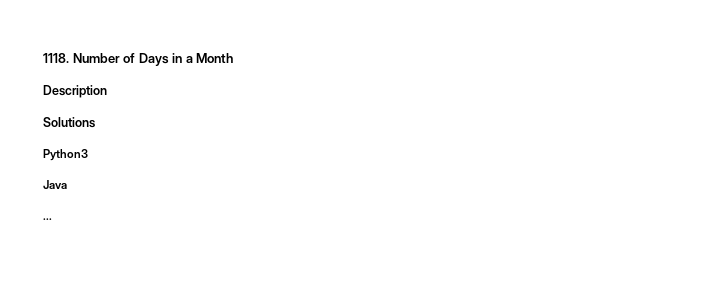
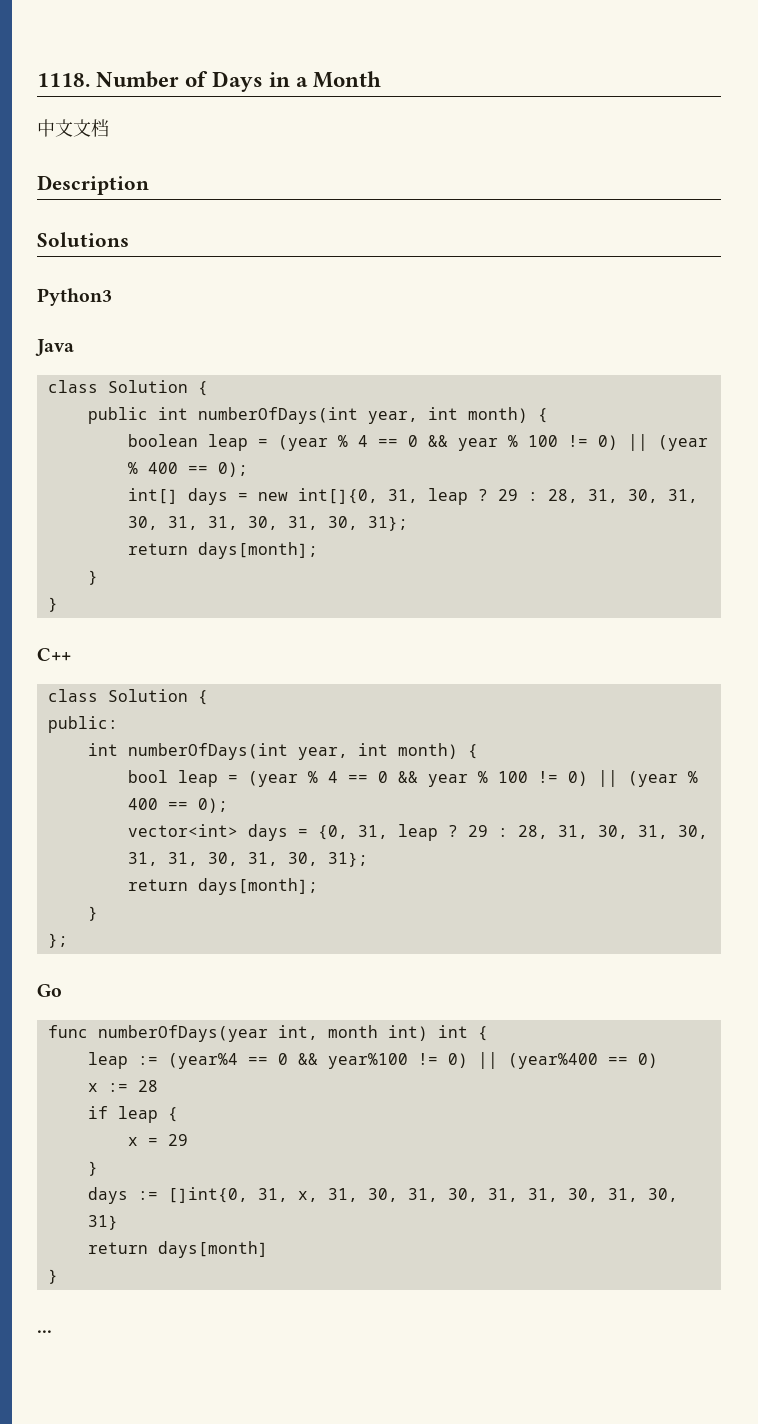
(234, 58) none -> [37,119,109,137] // 中文文档
(67, 184) none -> [47,380,208,396] [87,407,548,424] [127,434,708,451] [127,462,248,477] [127,488,698,505] [127,516,408,531] [127,542,318,559] [87,570,98,585] [47,597,58,612] [37,648,71,661] [47,689,208,705] [47,716,118,733] [87,743,478,760] [127,770,698,787] [127,798,228,813] [127,824,708,841] [127,852,368,867] [127,878,318,895] [87,906,98,921] [47,933,68,948] [37,984,62,997] [47,1025,488,1042] [87,1052,658,1069] [87,1080,158,1092] [87,1106,178,1123] [127,1134,188,1146] [87,1161,98,1176] [87,1187,678,1204] [87,1215,118,1230] [87,1241,268,1258] [47,1269,58,1284] // class Solution { // public int numberOfDays(int year, int month) { // boolean leap = (year % 4 == 0 && year % 100 != 0) || (year % 400 == 0); // int[] days = new int[]{0, 31, leap ? 29 : 28, 31, 30, 31, 30, 31, 31, 30, 31, 30, 31}; // return days[month]; // } // } // C++ // class Solution { // public: // int numberOfDays(int year, int month) { // bool leap = (year % 4 == 0 && year % 100 != 0) || (year % 400 == 0); // vector<int> days = {0, 31, leap ? 29 : 28, 31, 30, 31, 30, 31, 31, 30, 31, 30, 31}; // return days[month]; // } // }; // Go // func numberOfDays(year int, month int) int { // leap := (year%4 == 0 && year%100 != 0) || (year%400 == 0) // x := 28 // if leap { // x = 29 // } // days := []int{0, 31, x, 31, 30, 31, 30, 31, 31, 30, 31, 30, 31} // return days[month] // }

